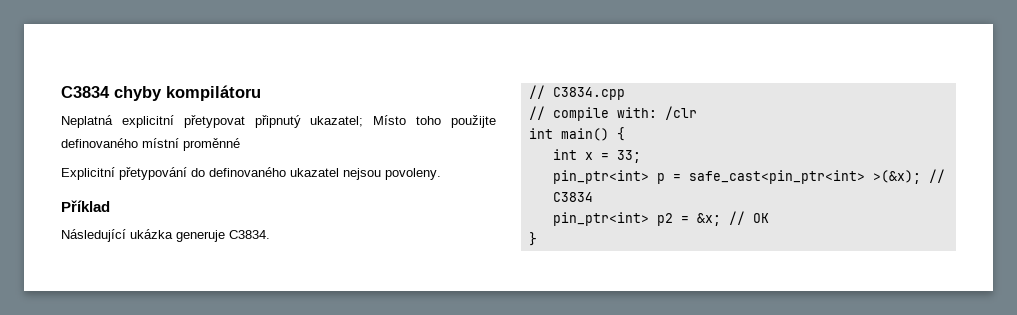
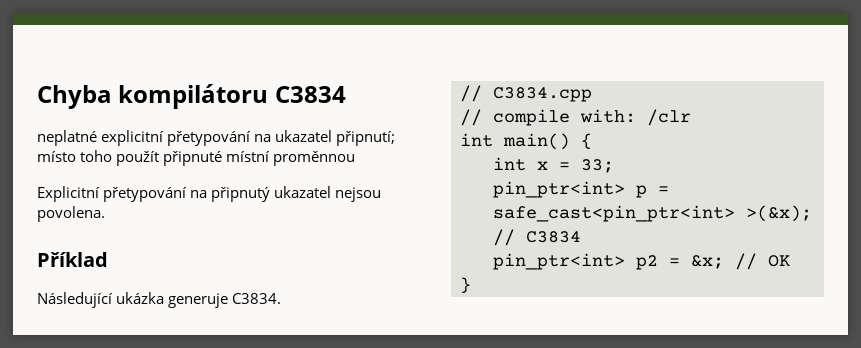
[61,85,261,101] [61,115,496,128] [61,138,240,151] C3834 chyby kompilátoru // Neplatná explicitní přetypovat připnutý ukazatel; Místo toho použijte definovaného místní proměnné -> [37,84,346,109] [37,130,396,146] [37,150,356,166] Chyba kompilátoru C3834 // neplatné explicitní přetypování na ukazatel připnutí; místo toho použít připnuté místní proměnnou
[191,167,286,177] do definovaného -> [190,187,271,202] na připnutý
[385,168,441,180] povoleny. -> [37,206,105,222] povolena.

